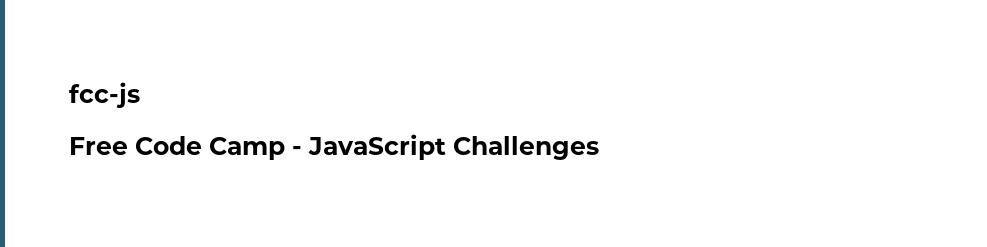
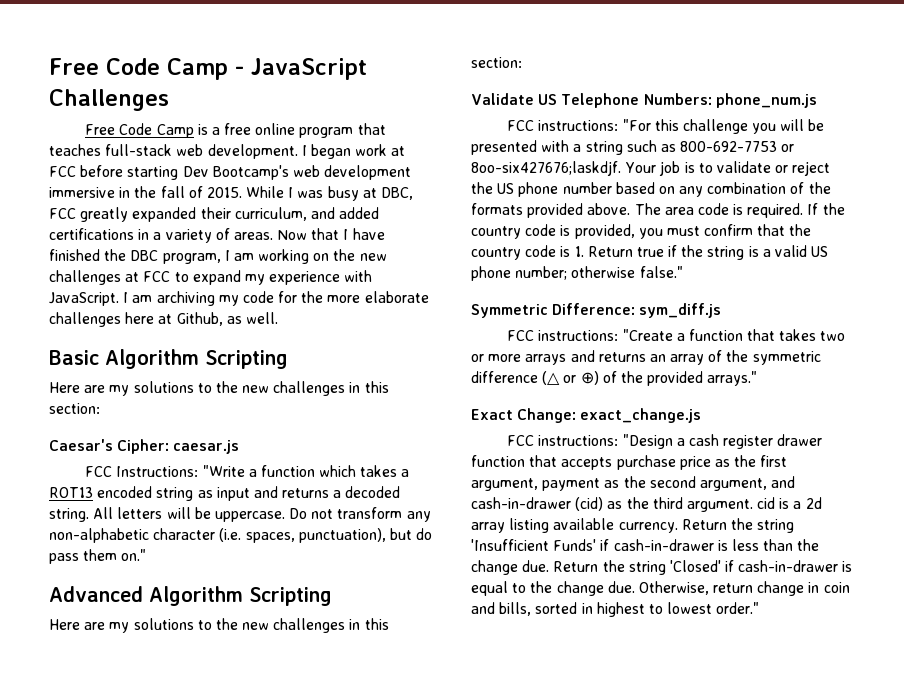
[69,82,140,108] fcc-js // -> (49, 66) none
(599, 148) none -> [85,123,386,138] [49,144,406,159] [49,165,412,180] [49,186,414,201] [49,207,380,222] [49,228,385,243] [49,249,387,264] [49,270,373,285] [49,291,429,306] [49,312,278,327] [49,349,288,369] [49,381,389,396] [49,403,100,414] [49,439,240,454] [85,465,410,477] [49,486,401,501] [49,507,431,522] [49,528,433,543] [49,549,147,564] [49,586,332,606] [49,618,389,633] [471,57,522,68] [471,93,817,108] [507,119,825,134] [471,140,795,155] [471,161,831,176] [471,182,831,197] [471,203,845,218] [471,224,812,239] [471,245,829,260] [471,266,683,281] [471,303,722,318] [507,329,846,341] [471,350,821,365] [471,371,758,386] [471,408,702,423] [507,434,823,449] [471,455,788,470] [471,476,796,491] [471,497,822,512] [471,518,795,533] [471,539,820,551] [471,560,853,575] [471,581,850,596] [471,602,760,617] // Free Code Camp is a free online program that teaches full-stack web development. I began work at FCC before starting Dev Bootcamp's web development immersive in the fall of 2015. While I was busy at DBC, FCC greatly expanded their curriculum, and added certifications in a variety of areas. Now that I have finished the DBC program, I am working on the new challenges at FCC to expand my experience with JavaScript. I am archiving my code for the more elaborate challenges here at Github, as well. // Basic Algorithm Scripting // Here are my solutions to the new challenges in this section: // Caesar's Cipher: caesar.js // FCC Instructions: "Write a function which takes a ROT13 encoded string as input and returns a decoded string. All letters will be uppercase. Do not transform any non-alphabetic character (i.e. spaces, punctuation), but do pass them on." // Advanced Algorithm Scripting // Here are my solutions to the new challenges in this section: // Validate US Telephone Numbers: phone_num.js // FCC instructions: "For this challenge you will be presented with a string such as 800-692-7753 or 8oo-six427676;laskdjf. Your job is to validate or reject the US phone number based on any combination of the formats provided above. The area code is required. If the country code is provided, you must confirm that the country code is 1. Return true if the string is a valid US phone number; otherwise false." // Symmetric Difference: sym_diff.js // FCC instructions: "Create a function that takes two or more arrays and returns an array of the symmetric difference (△ or ⊕) of the provided arrays." // Exact Change: exact_change.js // FCC instructions: "Design a cash register drawer function that accepts purchase price as the first argument, payment as the second argument, and cash-in-drawer (cid) as the third argument. cid is a 2d array listing available currency. Return the string 'Insufficient Funds' if cash-in-drawer is less than the change due. Return the string 'Closed' if cash-in-drawer is equal to the change due. Otherwise, return change in coin and bills, sorted in highest to lowest order."

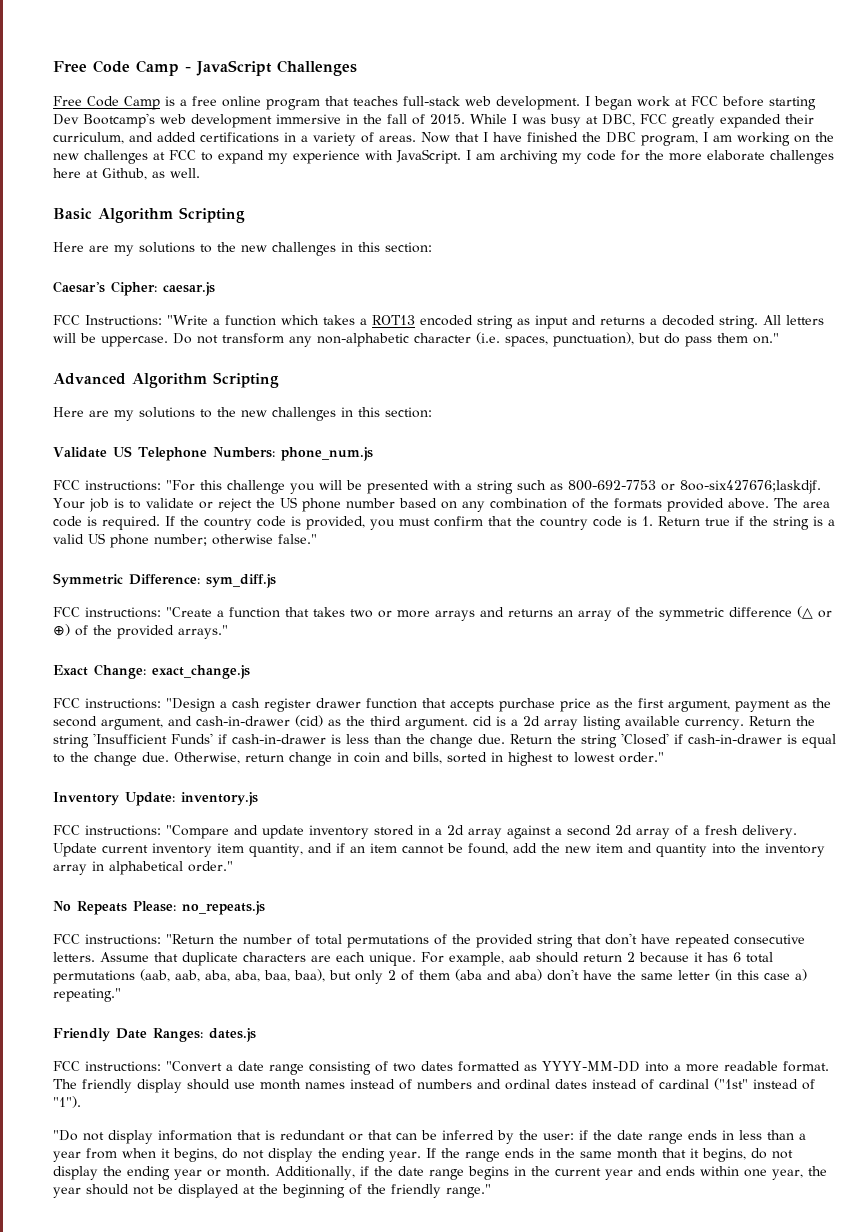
(760, 608) none -> [53,792,258,806] [53,825,797,839] [53,843,825,857] [53,861,233,875] [53,901,265,915] [53,933,805,948] [53,952,773,966] [53,969,807,984] [53,988,121,1002] [53,1028,256,1042] [53,1061,829,1075] [53,1078,815,1093] [53,1096,81,1108] [53,1130,806,1144] [53,1148,793,1162] [53,1166,827,1180] [53,1184,491,1198] // Inventory Update: inventory.js // FCC instructions: "Compare and update inventory stored in a 2d array against a second 2d array of a fresh delivery. Update current inventory item quantity, and if an item cannot be found, add the new item and quantity into the inventory array in alphabetical order." // No Repeats Please: no_repeats.js // FCC instructions: "Return the number of total permutations of the provided string that don't have repeated consecutive letters. Assume that duplicate characters are each unique. For example, aab should return 2 because it has 6 total permutations (aab, aab, aba, aba, baa, baa), but only 2 of them (aba and aba) don't have the same letter (in this case a) repeating." // Friendly Date Ranges: dates.js // FCC instructions: "Convert a date range consisting of two dates formatted as YYYY-MM-DD into a more readable format. The friendly display should use month names instead of numbers and ordinal dates instead of cardinal ("1st" instead of "1"). // "Do not display information that is redundant or that can be inferred by the user: if the date range ends in less than a year from when it begins, do not display the ending year. If the range ends in the same month that it begins, do not display the ending year or month. Additionally, if the date range begins in the current year and ends within one year, the year should not be displayed at the beginning of the friendly range."

